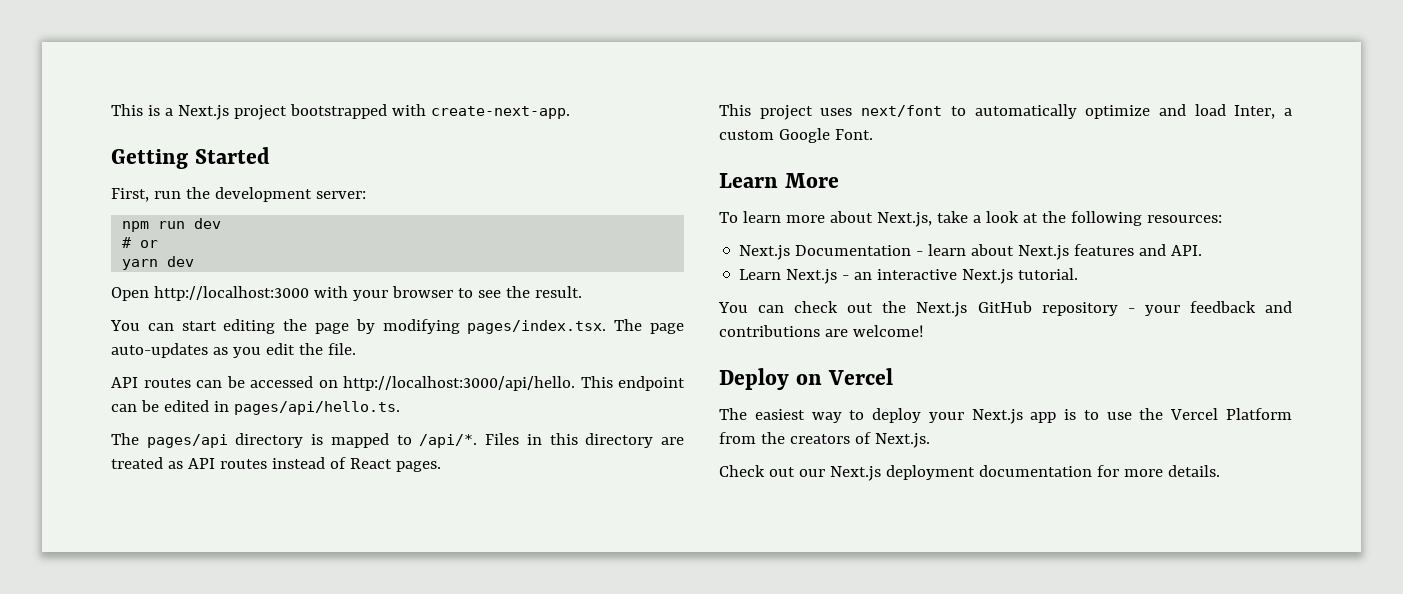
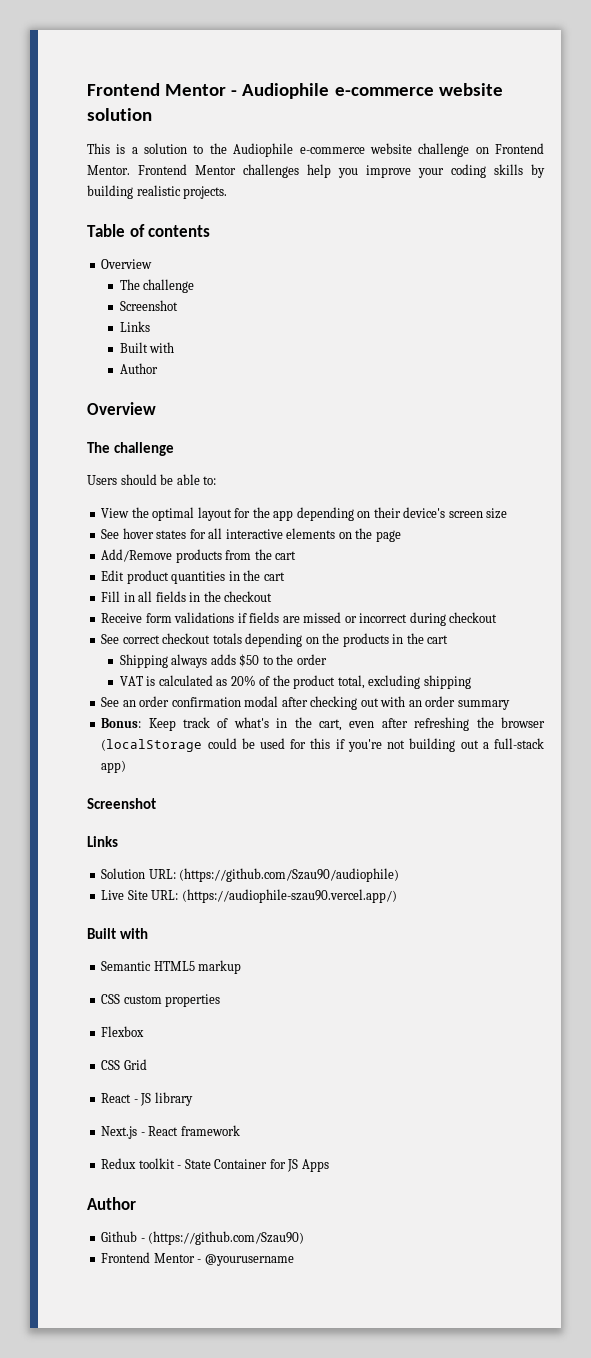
[111,104,570,120] [111,147,270,169] [111,187,366,202] [122,218,222,232] [122,237,159,248] [122,256,195,270] [111,286,582,301] [110,319,684,334] [111,343,356,358] [111,376,685,391] [111,400,400,415] [111,433,685,448] [111,457,441,472] [719,104,1292,120] [719,128,873,143] [719,173,839,188] [719,211,1222,227] [739,244,1203,260] [739,268,1079,284] [718,301,1292,317] [719,325,924,337] [719,368,893,390] [719,408,1292,424] [719,432,930,448] [719,465,1220,481] This is a Next.js project bootstrapped with create-next-app. // Getting Started // First, run the development server: // npm run dev // # or // yarn dev // Open http://localhost:3000 with your browser to see the result. // You can start editing the page by modifying pages/index.tsx. The page auto-updates as you edit the file. // API routes can be accessed on http://localhost:3000/api/hello. This endpoint can be edited in pages/api/hello.ts. // The pages/api directory is mapped to /api/*. Files in this directory are treated as API routes instead of React pages. // This project uses next/font to automatically optimize and load Inter, a custom Google Font. // Learn More // To learn more about Next.js, take a look at the following resources: // Next.js Documentation - learn about Next.js features and API. // Learn Next.js - an interactive Next.js tutorial. // You can check out the Next.js GitHub repository - your feedback and contributions are welcome! // Deploy on Vercel // The easiest way to deploy your Next.js app is to use the Vercel Platform from the creators of Next.js. // Check out our Next.js deployment documentation for more details. -> [87,83,503,99] [87,108,152,121] [87,143,544,157] [87,164,545,178] [87,185,228,199] [87,224,211,237] [101,259,153,269] [119,279,195,293] [119,300,178,311] [119,321,150,332] [119,342,175,353] [119,363,158,374] [87,402,156,415] [87,442,175,456] [87,474,217,485] [101,507,508,521] [101,528,401,542] [101,549,297,563] [101,570,285,584] [101,591,273,602] [101,612,498,626] [101,633,449,647] [119,654,327,668] [119,675,471,689] [101,696,510,710] [101,717,545,731] [101,738,545,752] [101,760,127,773] [87,798,156,809] [87,836,118,847] [101,868,400,882] [101,889,397,903] [87,928,149,939] [101,960,242,974] [101,994,221,1007] [101,1026,145,1037] [101,1059,147,1070] [101,1092,193,1106] [101,1125,240,1139] [101,1158,329,1172] [87,1197,136,1210] [101,1231,305,1245] [101,1252,294,1266] Frontend Mentor - Audiophile e-commerce website solution // This is a solution to the Audiophile e-commerce website challenge on Frontend Mentor. Frontend Mentor challenges help you improve your coding skills by building realistic projects. // Table of contents // Overview // The challenge // Screenshot // Links // Built with // Author // Overview // The challenge // Users should be able to: // View the optimal layout for the app depending on their device's screen size // See hover states for all interactive elements on the page // Add/Remove products from the cart // Edit product quantities in the cart // Fill in all fields in the checkout // Receive form validations if fields are missed or incorrect during checkout // See correct checkout totals depending on the products in the cart // Shipping always adds $50 to the order // VAT is calculated as 20% of the product total, excluding shipping // See an order confirmation modal after checking out with an order summary // Bonus: Keep track of what's in the cart, even after refreshing the browser (localStorage could be used for this if you're not building out a full-stack app) // Screenshot // Links // Solution URL: (https://github.com/Szau90/audiophile) // Live Site URL: (https://audiophile-szau90.vercel.app/) // Built with // Semantic HTML5 markup // CSS custom properties // Flexbox // CSS Grid // React - JS library // Next.js - React framework // Redux toolkit - State Container for JS Apps // Author // Github - (https://github.com/Szau90) // Frontend Mentor - @yourusername

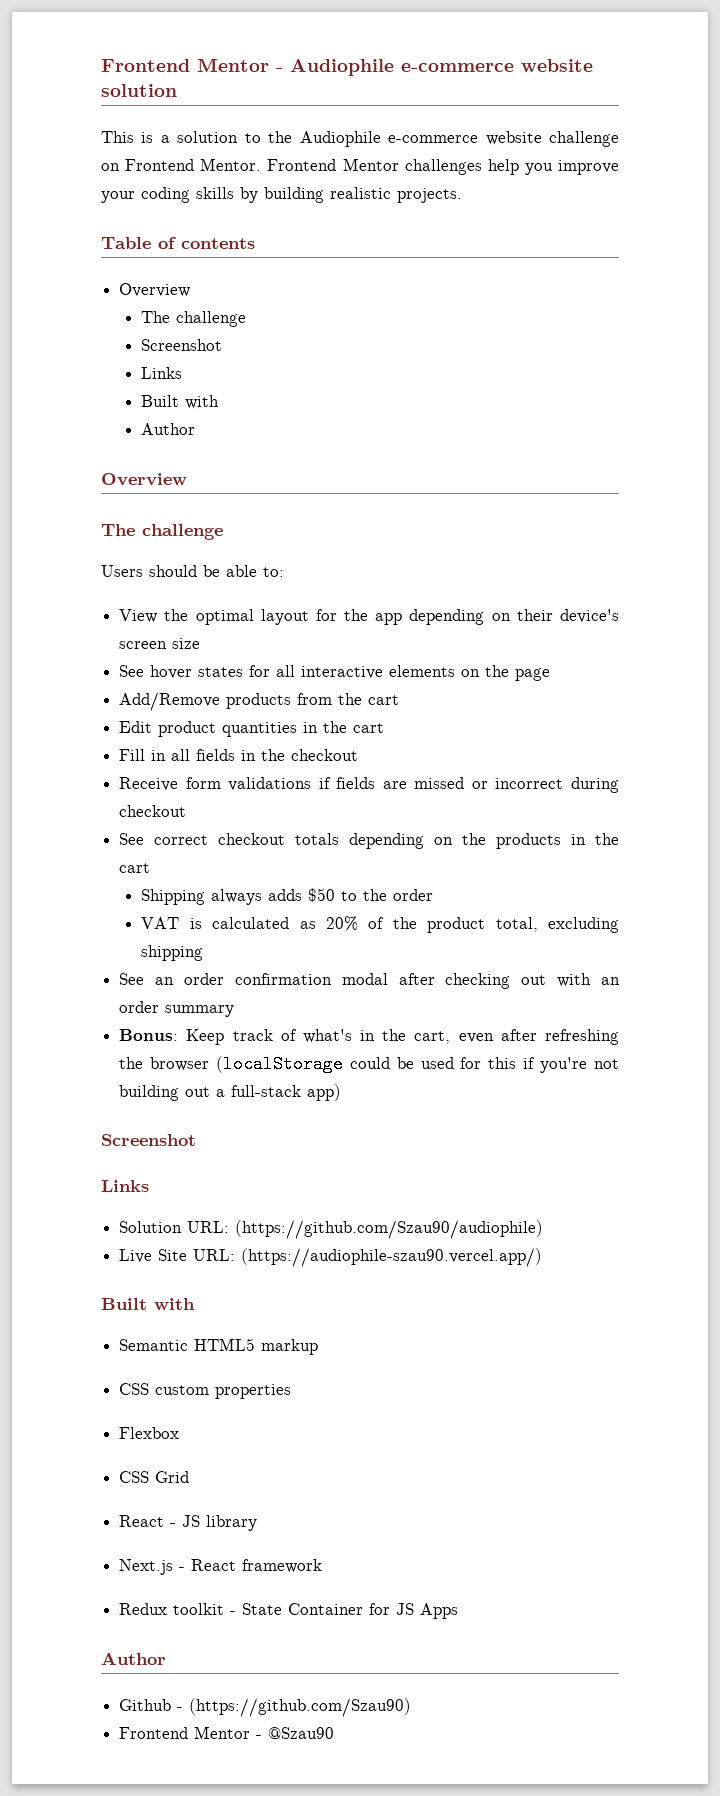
[204,1254,294,1266] @yourusername -> [268,1727,335,1739] @Szau90

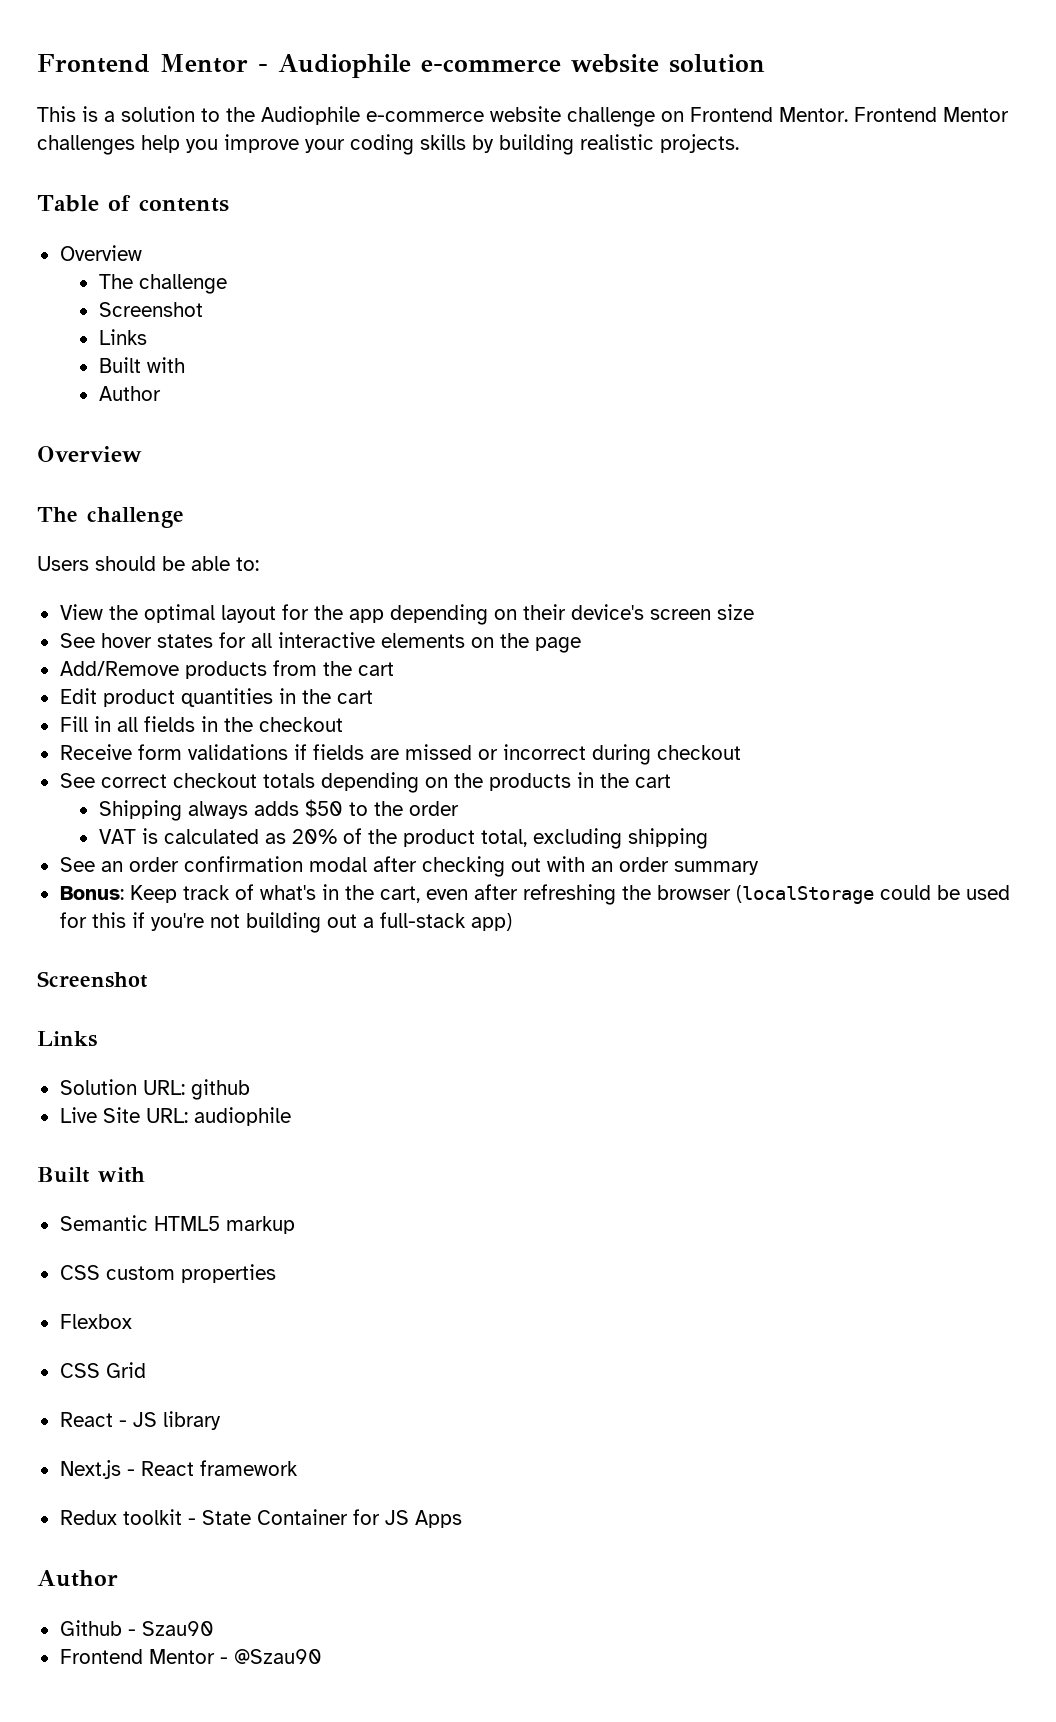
[235,1220,544,1239] (https://github.com/Szau90/audiophile) -> [190,1079,250,1100] github
[241,1248,543,1267] (https://audiophile-szau90.vercel.app/) -> [193,1107,291,1126] audiophile
[189,1698,412,1717] (https://github.com/Szau90) -> [141,1621,214,1636] Szau90

